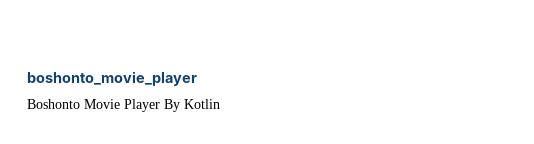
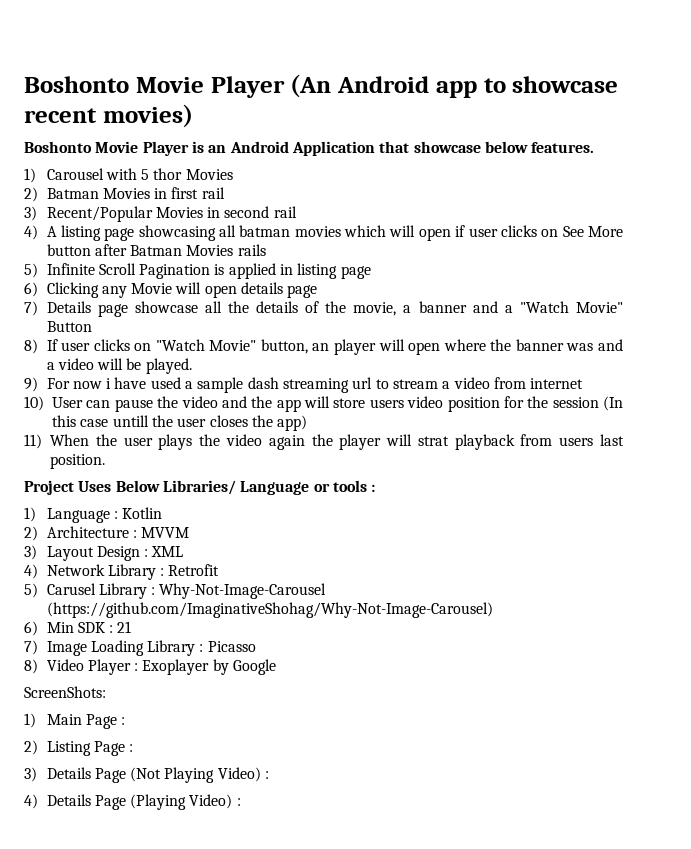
[27,71,197,86] [27,99,220,112] boshonto_movie_player // Boshonto Movie Player By Kotlin -> [24,74,619,98] [24,104,193,128] [24,141,595,156] [24,168,233,183] [24,187,225,202] [24,206,297,222] [24,225,624,241] [46,244,266,256] [24,263,371,279] [24,282,318,298] [24,301,624,317] [46,321,92,332] [24,339,623,355] [46,358,192,374] [24,377,584,393] [24,396,623,412] [52,415,308,431] [24,434,624,450] [50,454,105,469] [24,480,376,495] [24,507,163,523] [24,526,190,541] [24,545,184,561] [24,564,220,580] [24,583,327,599] [46,602,493,618] [24,621,132,636] [24,640,256,656] [24,659,277,675] [24,686,106,698] [24,713,126,729] [24,740,134,756] [24,767,270,783] [24,794,241,810] Boshonto Movie Player (An Android app to showcase recent movies) // Boshonto Movie Player is an Android Application that showcase below features. // 1) Carousel with 5 thor Movies // 2) Batman Movies in first rail // 3) Recent/Popular Movies in second rail // 4) A listing page showcasing all batman movies which will open if user clicks on See More button after Batman Movies rails // 5) Infinite Scroll Pagination is applied in listing page // 6) Clicking any Movie will open details page // 7) Details page showcase all the details of the movie, a banner and a "Watch Movie" Button // 8) If user clicks on "Watch Movie" button, an player will open where the banner was and a video will be played. // 9) For now i have used a sample dash streaming url to stream a video from internet // 10) User can pause the video and the app will store users video position for the session (In this case untill the user closes the app) // 11) When the user plays the video again the player will strat playback from users last position. // Project Uses Below Libraries/ Language or tools : // 1) Language : Kotlin // 2) Architecture : MVVM // 3) Layout Design : XML // 4) Network Library : Retrofit // 5) Carusel Library : Why-Not-Image-Carousel (https://github.com/ImaginativeShohag/Why-Not-Image-Carousel) // 6) Min SDK : 21 // 7) Image Loading Library : Picasso // 8) Video Player : Exoplayer by Google // ScreenShots: // 1) Main Page : // 2) Listing Page : // 3) Details Page (Not Playing Video) : // 4) Details Page (Playing Video) :

